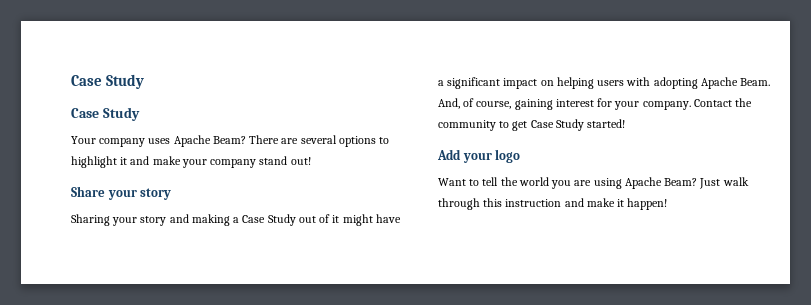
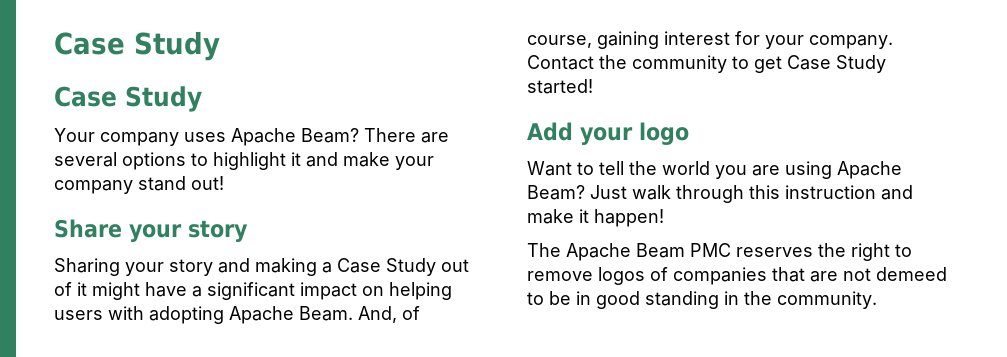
(668, 204) none -> [527,243,912,261] [527,267,947,285] [527,291,877,309] // The Apache Beam PMC reserves the right to remove logos of companies that are not demeed to be in good standing in the community.

